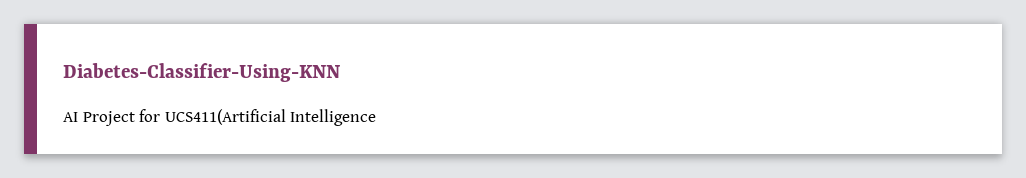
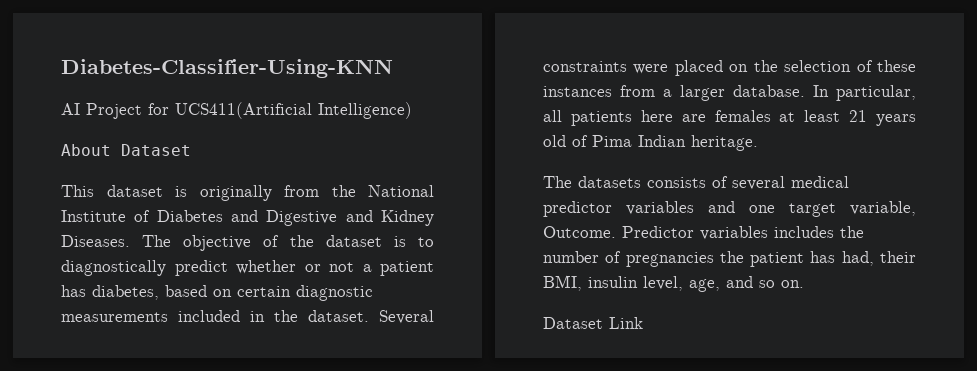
[290,109,377,126] Intelligence -> [318,102,412,119] [61,144,191,156] [61,185,434,201] [61,210,434,226] [61,235,435,251] [61,260,434,276] [61,285,373,301] [61,310,434,324] [543,60,916,76] [543,85,916,101] [543,110,916,126] [543,135,758,151] [543,176,849,190] [543,201,916,217] [543,226,864,240] [543,251,916,267] [543,275,804,292] [543,317,643,329] Intelligence) // About Dataset // This dataset is originally from the National Institute of Diabetes and Digestive and Kidney Diseases. The objective of the dataset is to diagnostically predict whether or not a patient has diabetes, based on certain diagnostic measurements included in the dataset. Several constraints were placed on the selection of these instances from a larger database. In particular, all patients here are females at least 21 years old of Pima Indian heritage. // The datasets consists of several medical predictor variables and one target variable, Outcome. Predictor variables includes the number of pregnancies the patient has had, their BMI, insulin level, age, and so on. // Dataset Link

